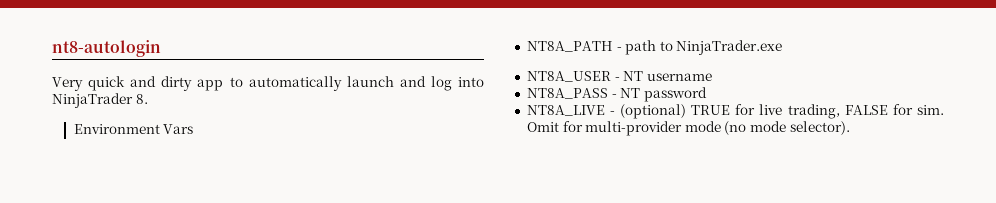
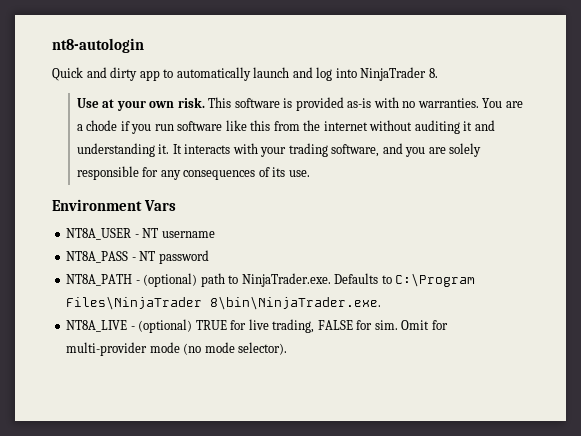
[52,76,126,91] Very quick -> [52,67,83,81] Quick
[73,124,194,134] [526,40,783,55] Environment Vars // NT8A_PATH - path to NinjaTrader.exe -> [76,97,523,111] [76,120,495,134] [76,143,482,157] [76,166,310,180] [52,199,176,211] Use at your own risk. This software is provided as-is with no warranties. You are a chode if you run software like this from the internet without auditing it and understanding it. It interacts with your trading software, and you are solely responsible for any consequences of its use. // Environment Vars
(707, 94) none -> [66,273,476,287] [66,296,382,310] // NT8A_PATH - (optional) path to NinjaTrader.exe. Defaults to C:\Program Files\NinjaTrader 8\bin\NinjaTrader.exe.

